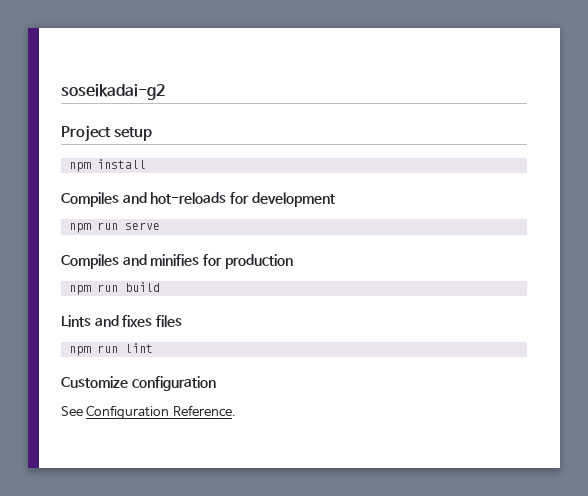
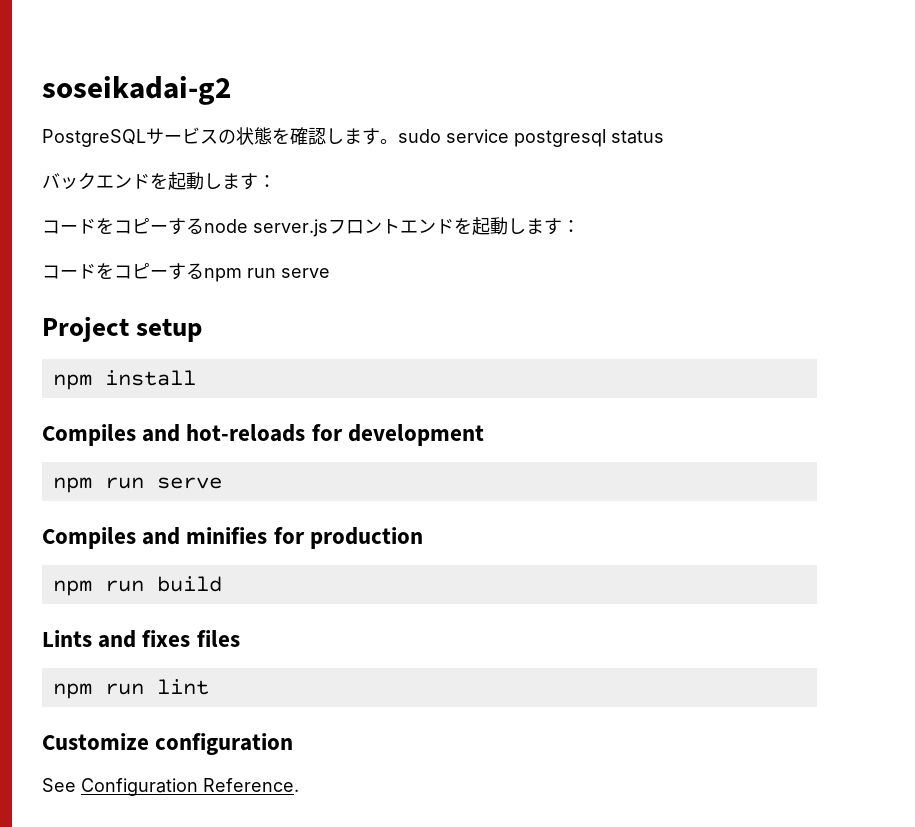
(165, 92) none -> [42,127,664,147] [42,172,276,190] [42,217,580,237] [42,263,330,282] // PostgreSQLサービスの状態を確認します。sudo service postgresql status // バックエンドを起動します： // コードをコピーするnode server.jsフロントエンドを起動します： // コードをコピーするnpm run serve

